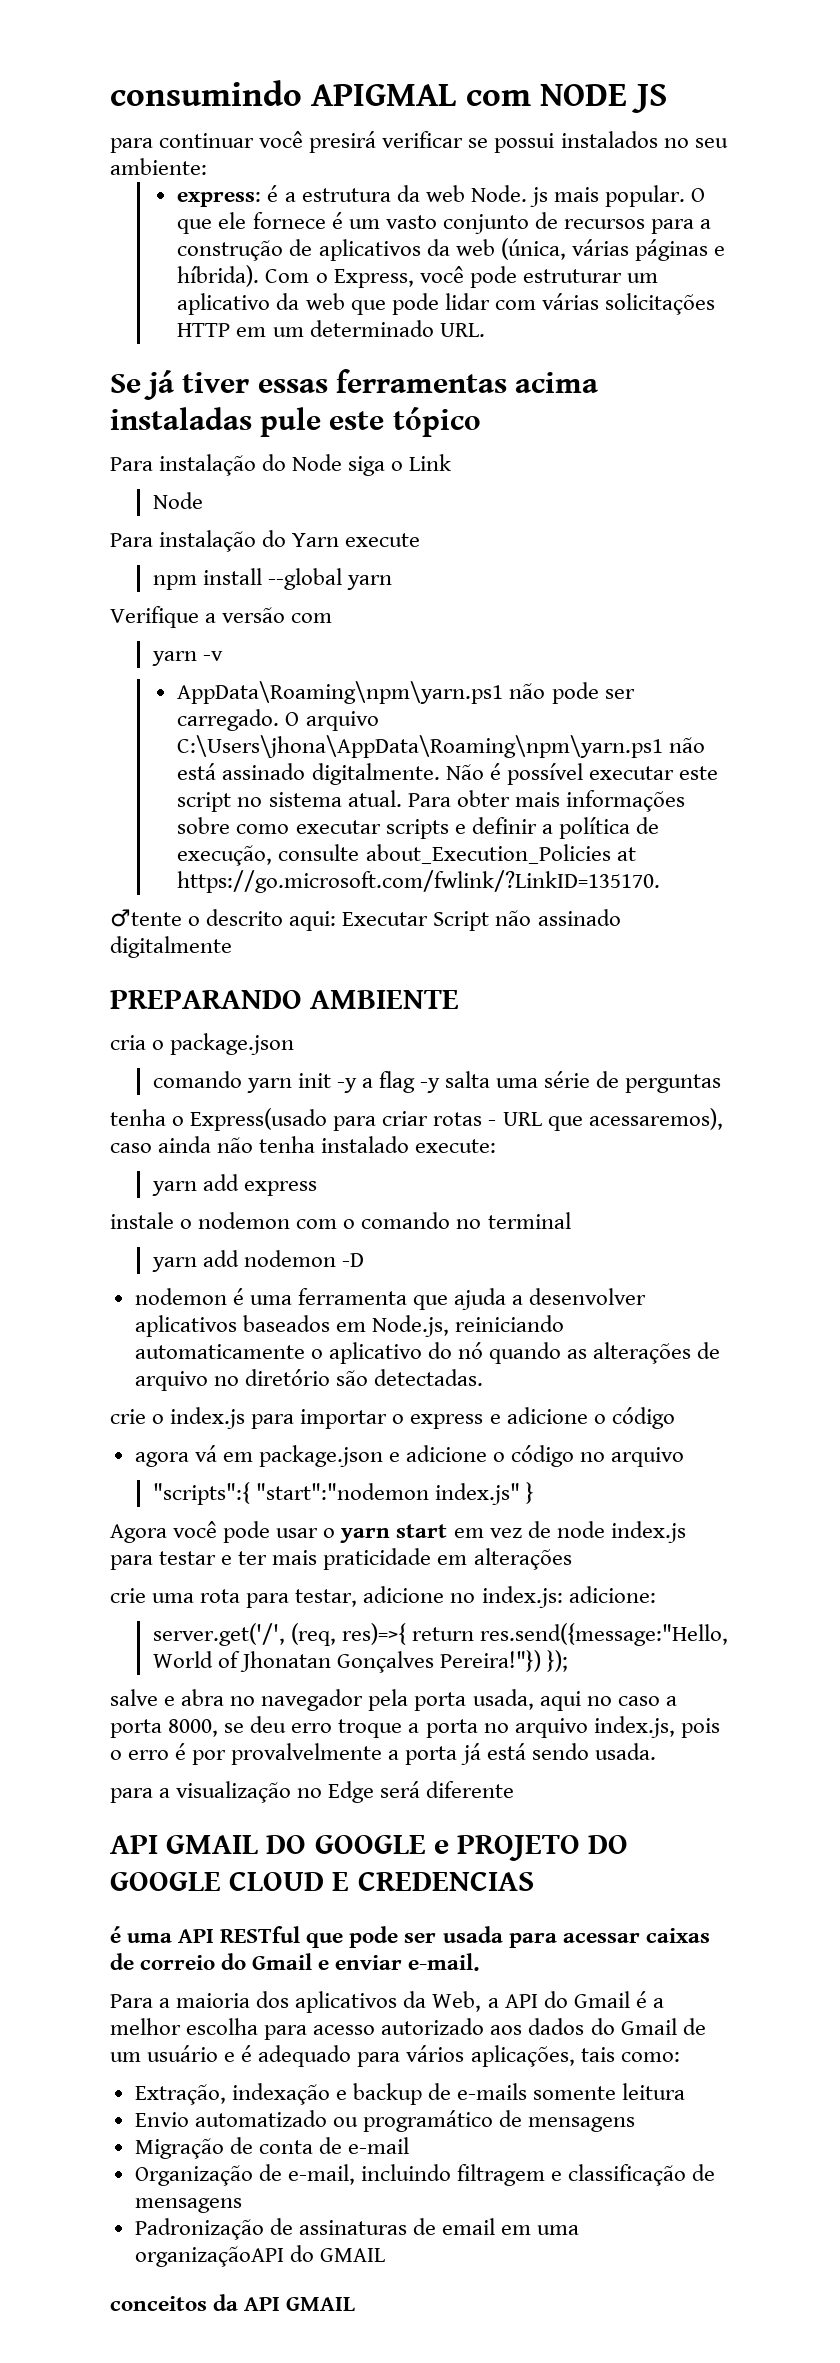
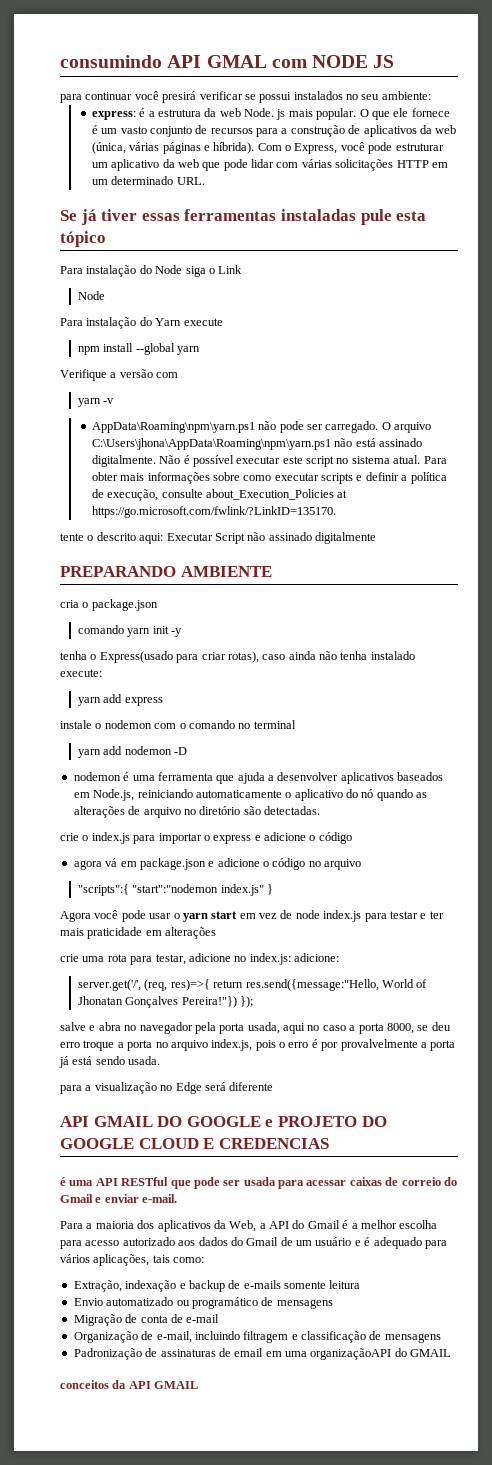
[311,84,457,106] APIGMAL -> [167,55,267,68] API GMAL
[515,372,599,393] acima -> (277, 215) none
[329,411,385,430] este -> [396,211,427,221] esta
[110,909,182,927] ♂tente -> [60,533,84,541] tente
[361,1071,722,1093] a flag -y salta uma série de perguntas -> (183, 632) none
[433,1108,723,1131] rotas - URL que acessaremos), -> [227,651,259,663] rotas),

